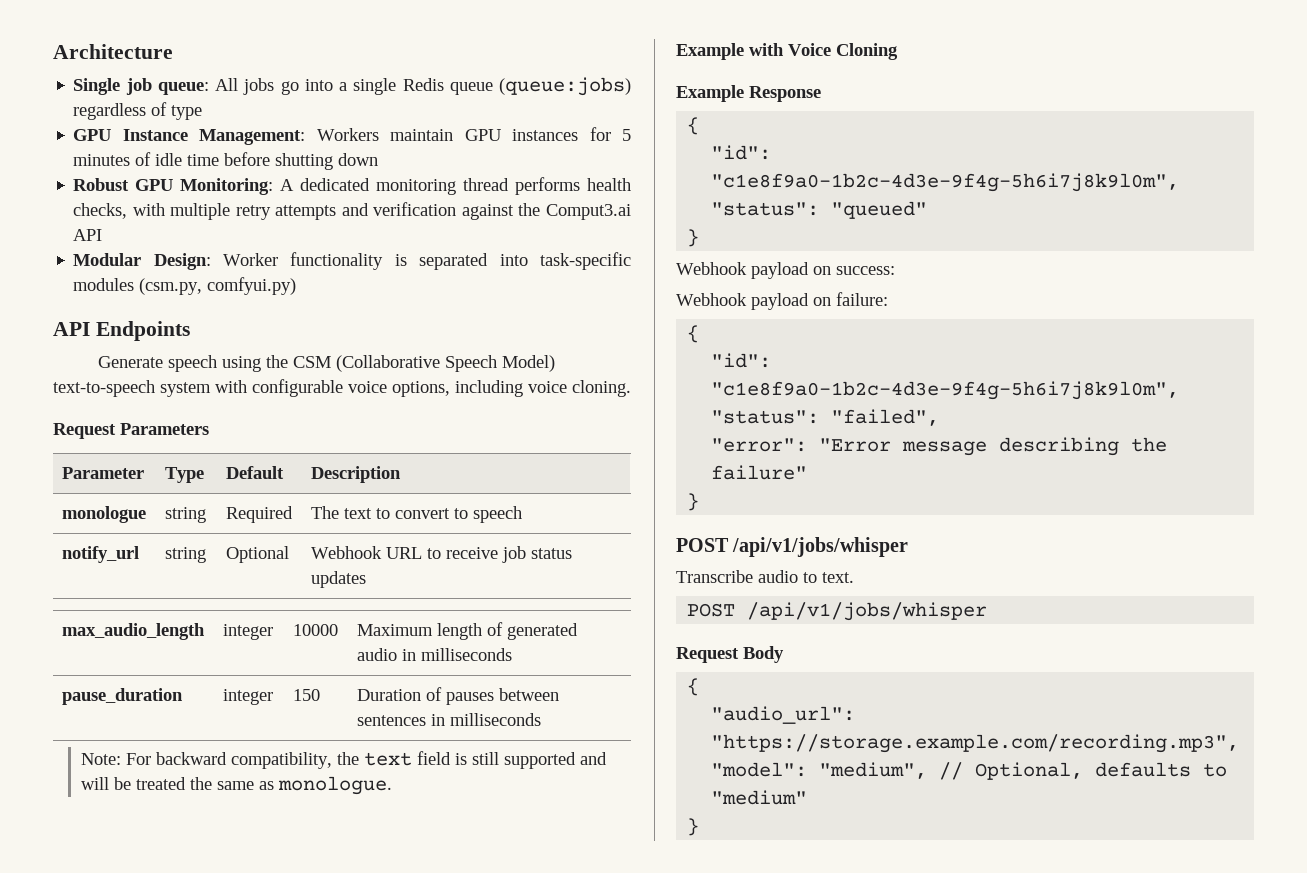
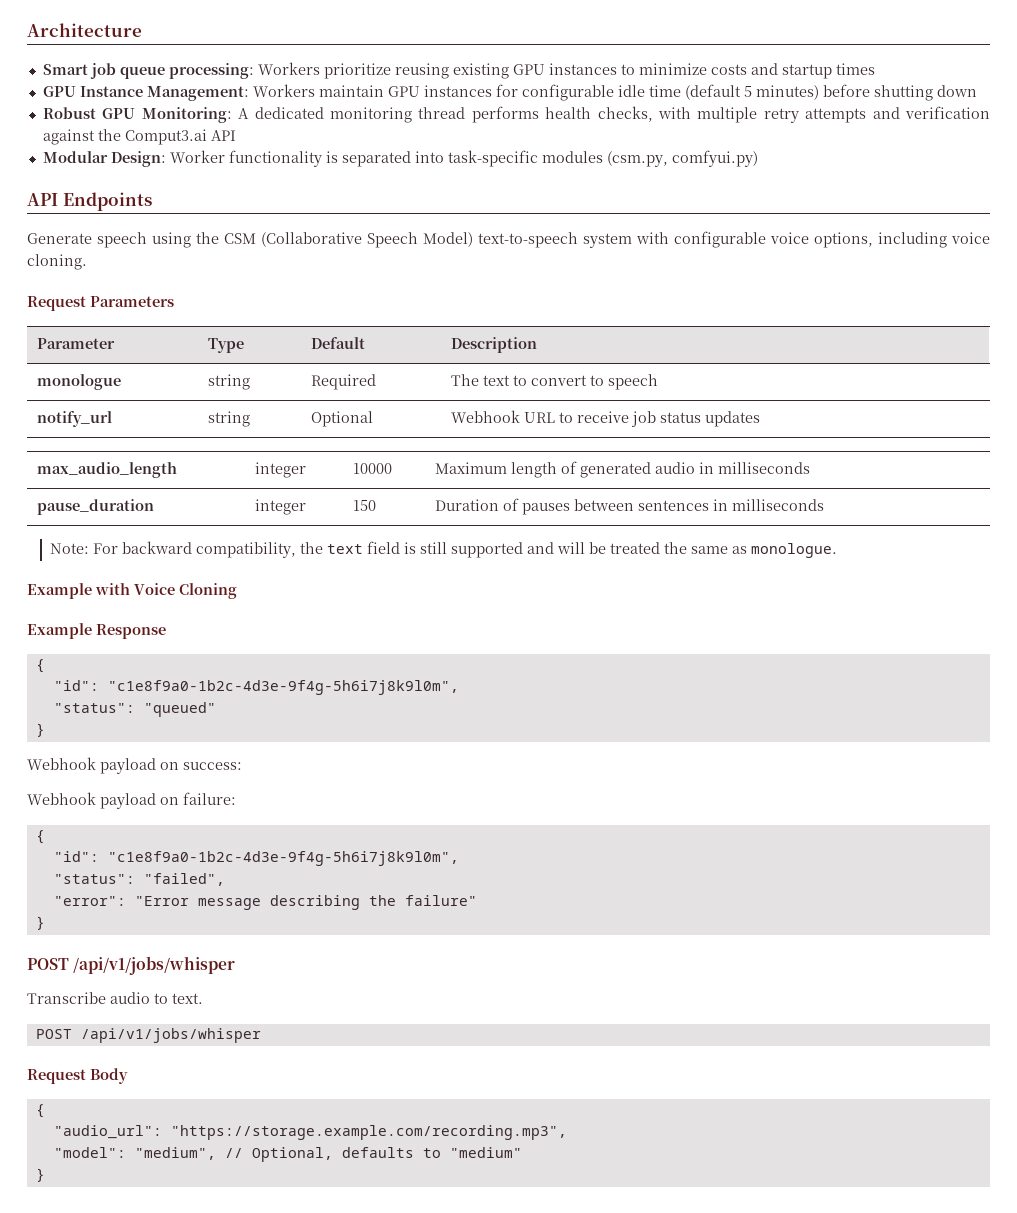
[73,77,631,96] [73,102,203,120] Single job queue: All jobs go into a single Redis queue (queue:jobs) regardless of type -> [42,62,875,79] Smart job queue processing: Workers prioritize reusing existing GPU instances to minimize costs and startup times
[622,129,631,141] [73,152,220,166] 5 minutes of idle time -> [521,84,819,101] configurable idle time (default 5 minutes)

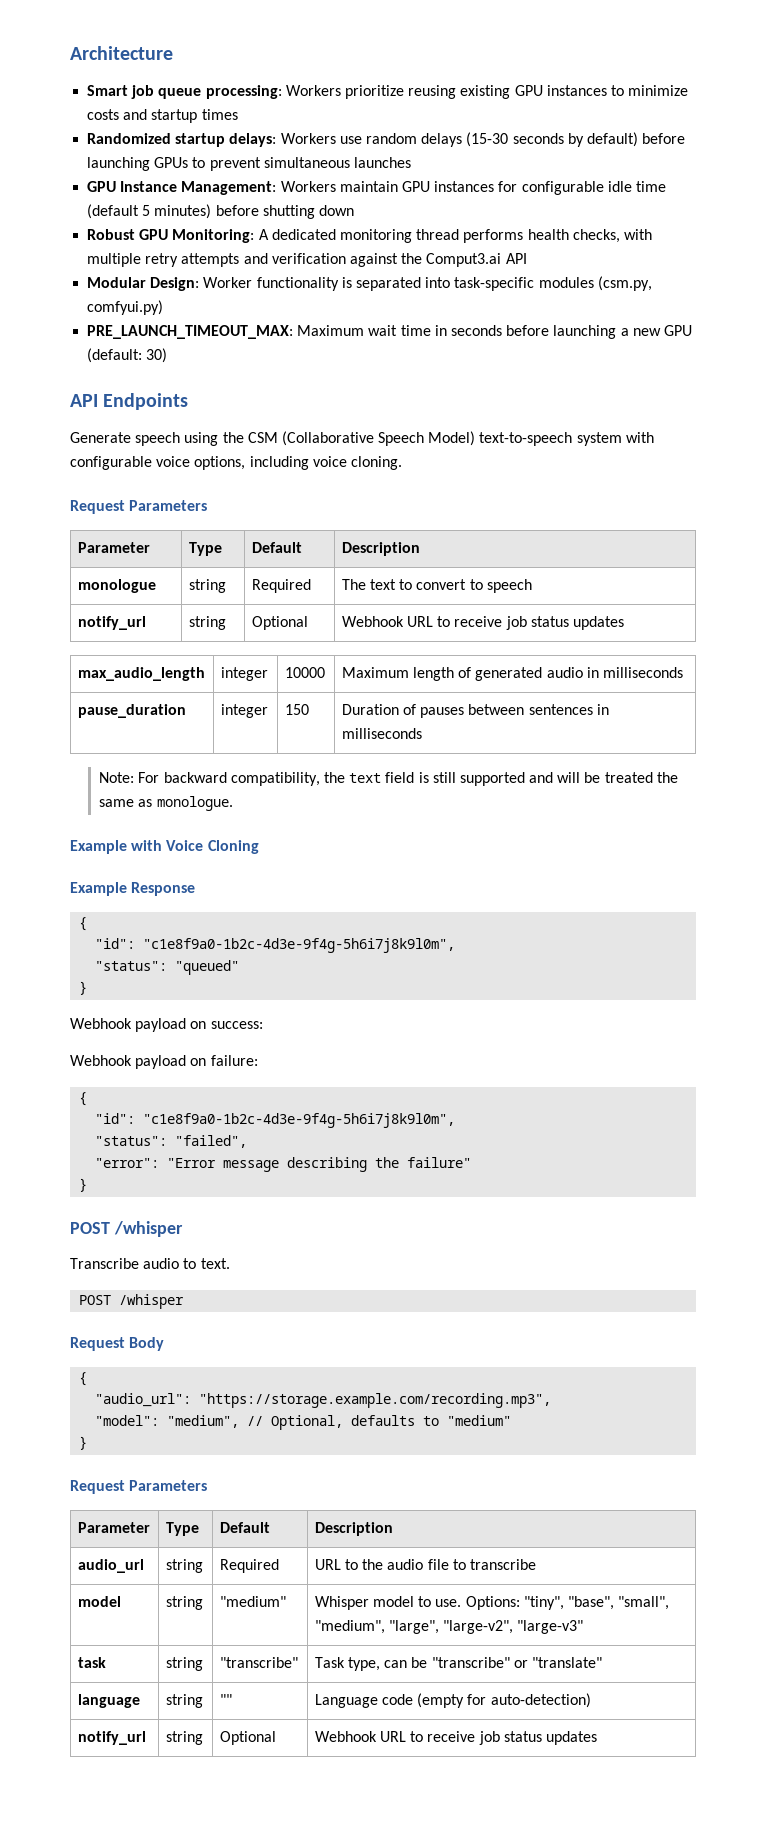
(875, 69) none -> [87,132,686,147] [87,157,411,171] // Randomized startup delays: Workers use random delays (15-30 seconds by default) before launching GPUs to prevent simultaneous launches
(758, 158) none -> [87,325,692,339] [87,348,168,363] // PRE_LAUNCH_TIMEOUT_MAX: Maximum wait time in seconds before launching a new GPU (default: 30)
[73,956,236,975] /api/v1/jobs/whisper -> [113,1221,183,1237] /whisper
[80,1028,261,1043] /api/v1/jobs/whisper -> [119,1294,185,1309] /whisper
(45, 1175) none -> [70,1480,208,1494] [77,1522,150,1533] [165,1522,199,1536] [219,1522,270,1533] [314,1522,393,1536] [77,1559,144,1573] [165,1559,203,1573] [219,1559,279,1573] [314,1559,536,1570] [77,1596,121,1607] [165,1596,203,1610] [219,1596,286,1607] [314,1596,670,1610] [314,1620,584,1634] [77,1657,106,1668] [165,1657,203,1671] [219,1657,298,1668] [314,1657,602,1671] [77,1694,140,1708] [165,1694,203,1708] [219,1694,232,1705] [314,1693,591,1708] [77,1731,146,1745] [165,1731,203,1745] [219,1731,276,1745] [314,1731,597,1745] // Request Parameters // Parameter | Type | Default | Description // audio_url | string | Required | URL to the audio file to transcribe // model | string | "medium" | Whisper model to use. Options: "tiny", "base", "small", "medium", "large", "large-v2", "large-v3" // task | string | "transcribe" | Task type, can be "transcribe" or "translate" // language | string | "" | Language code (empty for auto-detection) // notify_url | string | Optional | Webhook URL to receive job status updates

